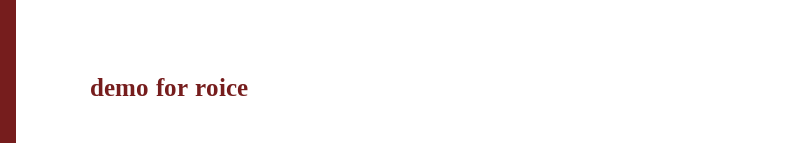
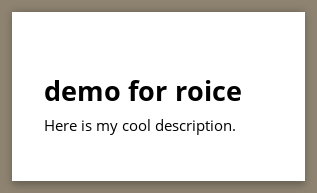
(248, 87) none -> [44,119,237,135] // Here is my cool description.

